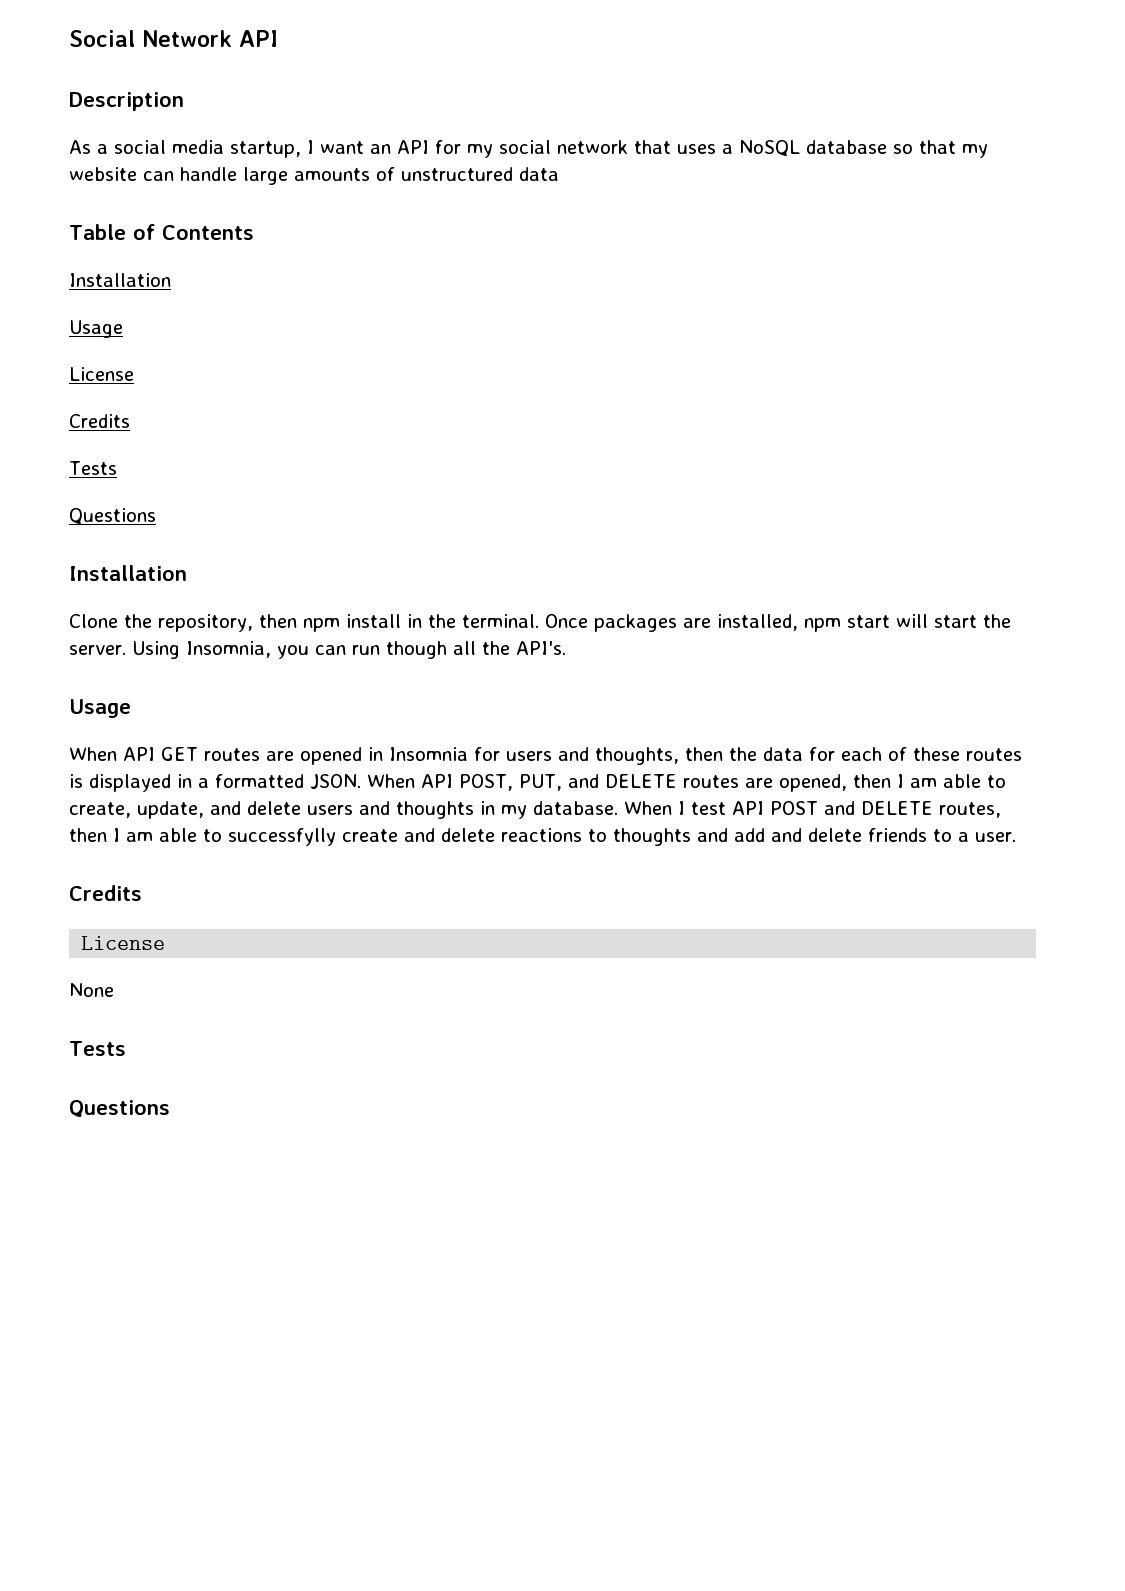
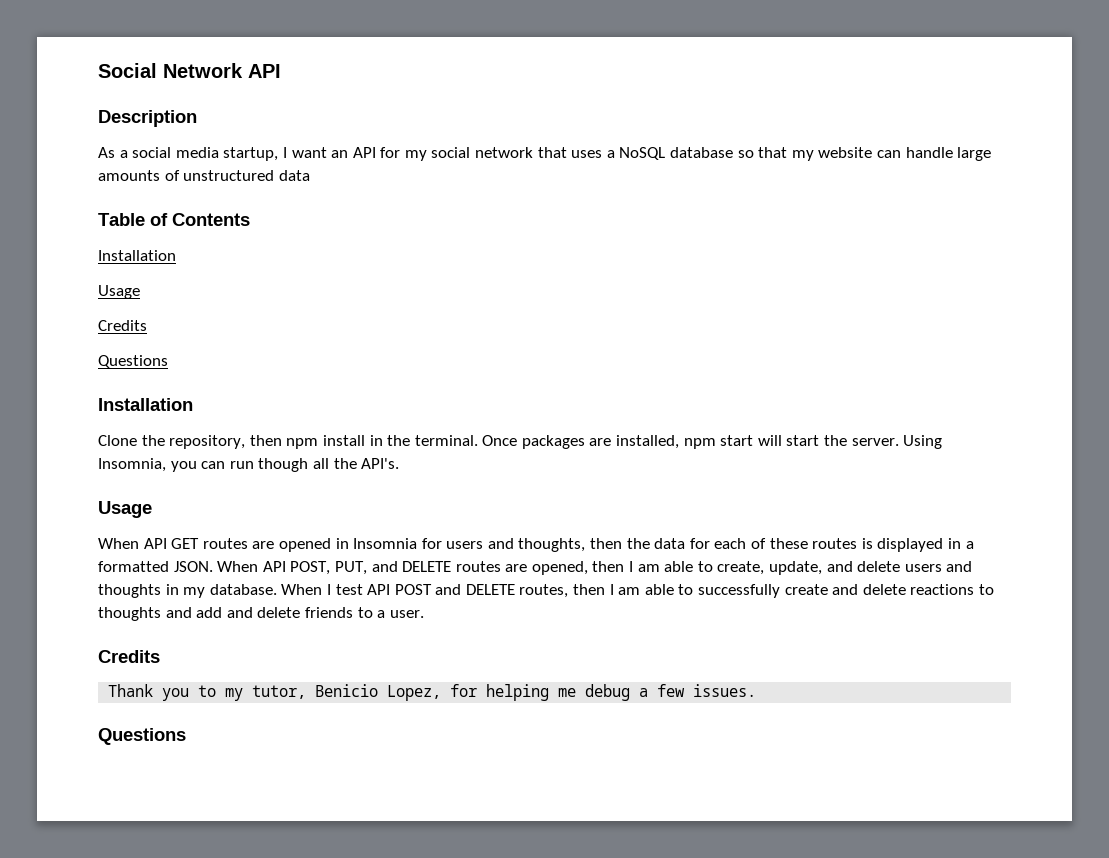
[69,367,134,381] [69,414,130,428] [69,461,117,475] // License // Credits // Tests -> [98,320,147,331] // Credits
[228,828,336,846] successfylly -> [698,584,781,598] successfully
[81,936,166,950] [69,983,114,997] [69,1041,126,1056] License // None // Tests -> [108,684,757,701] Thank you to my tutor, Benicio Lopez, for helping me debug a few issues.

